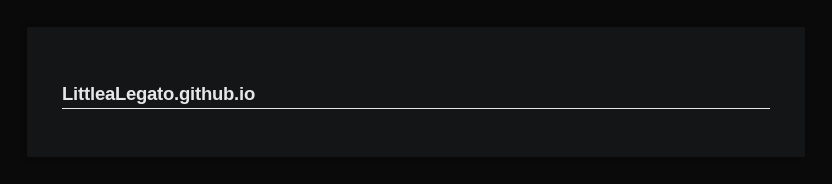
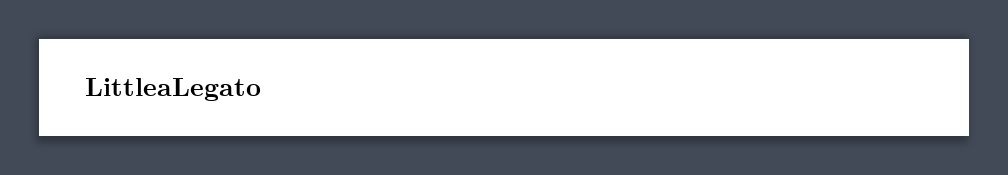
[62,87,255,104] LittleaLegato.github.io -> [85,78,261,101] LittleaLegato

